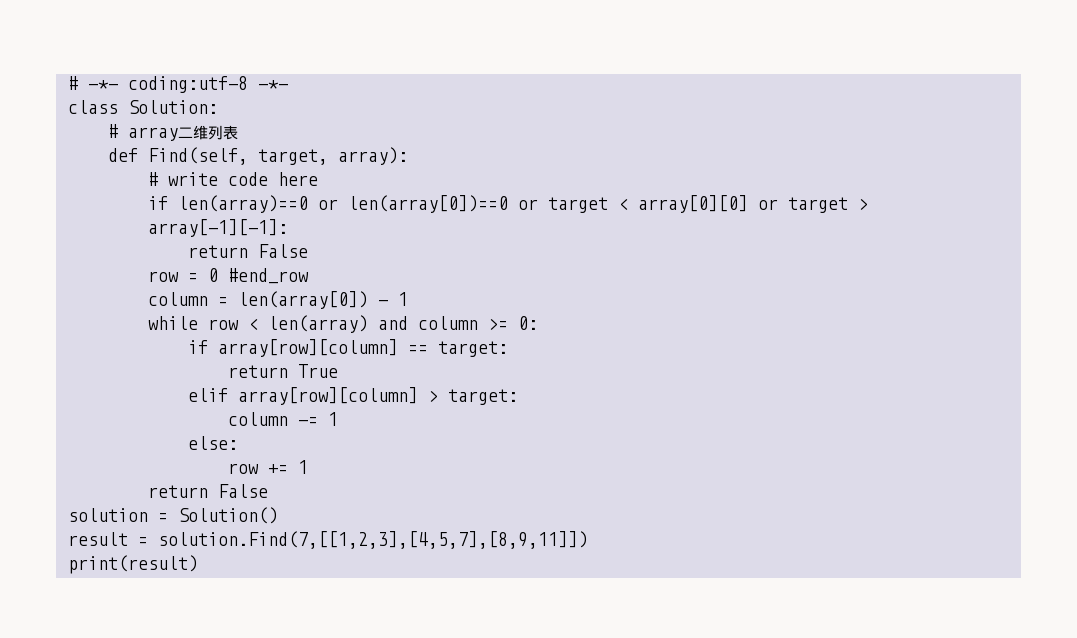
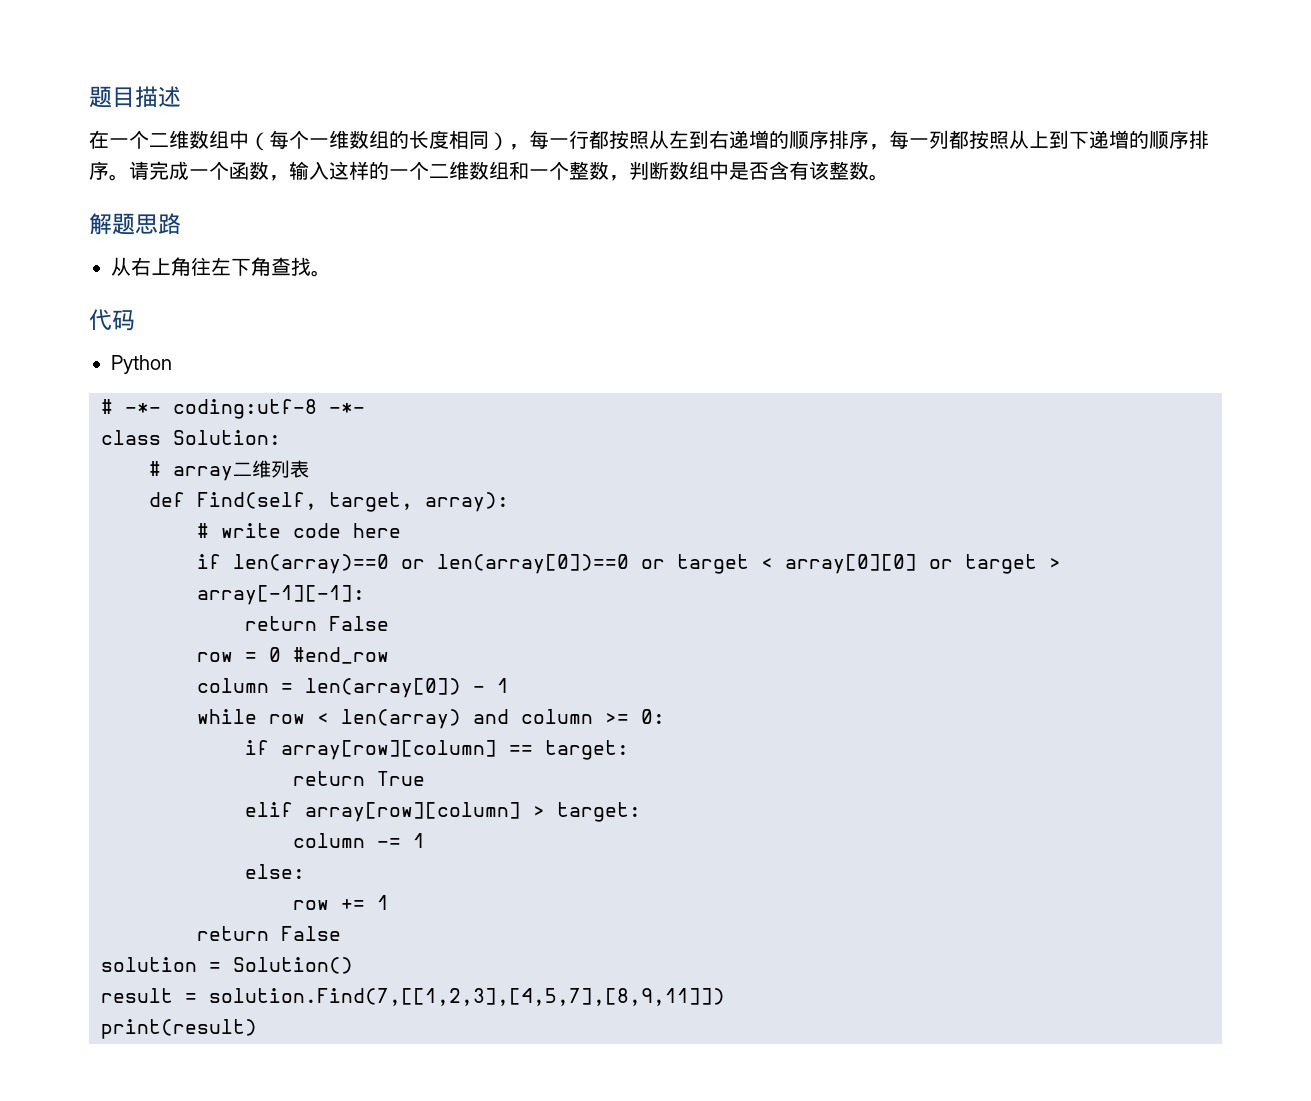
(68, 83) none -> [89,86,181,108] [89,130,1209,151] [89,161,889,181] [89,213,181,235] [111,257,331,277] [89,309,135,331] [111,355,172,374] 题目描述 // 在一个二维数组中（每个一维数组的长度相同），每一行都按照从左到右递增的顺序排序，每一列都按照从上到下递增的顺序排序。请完成一个函数，输入这样的一个二维数组和一个整数，判断数组中是否含有该整数。 // 解题思路 // 从右上角往左下角查找。 // 代码 // Python //

